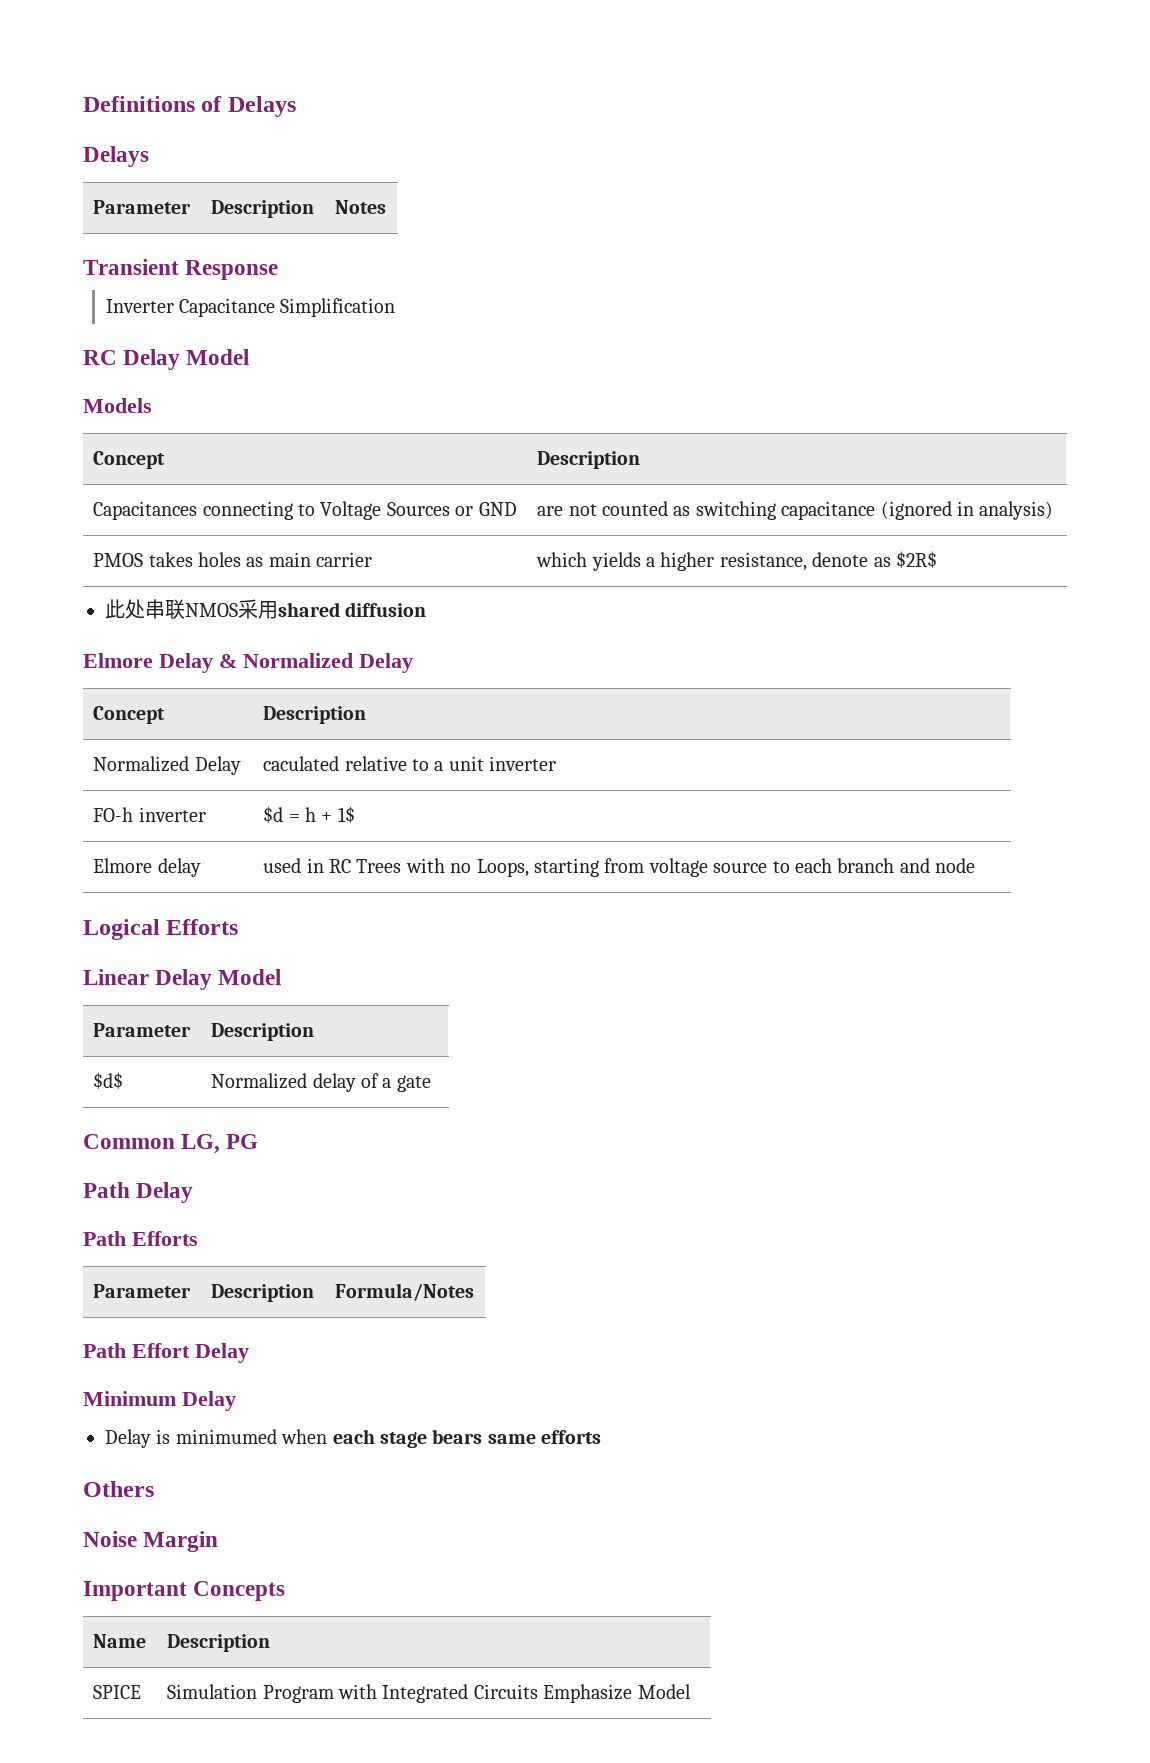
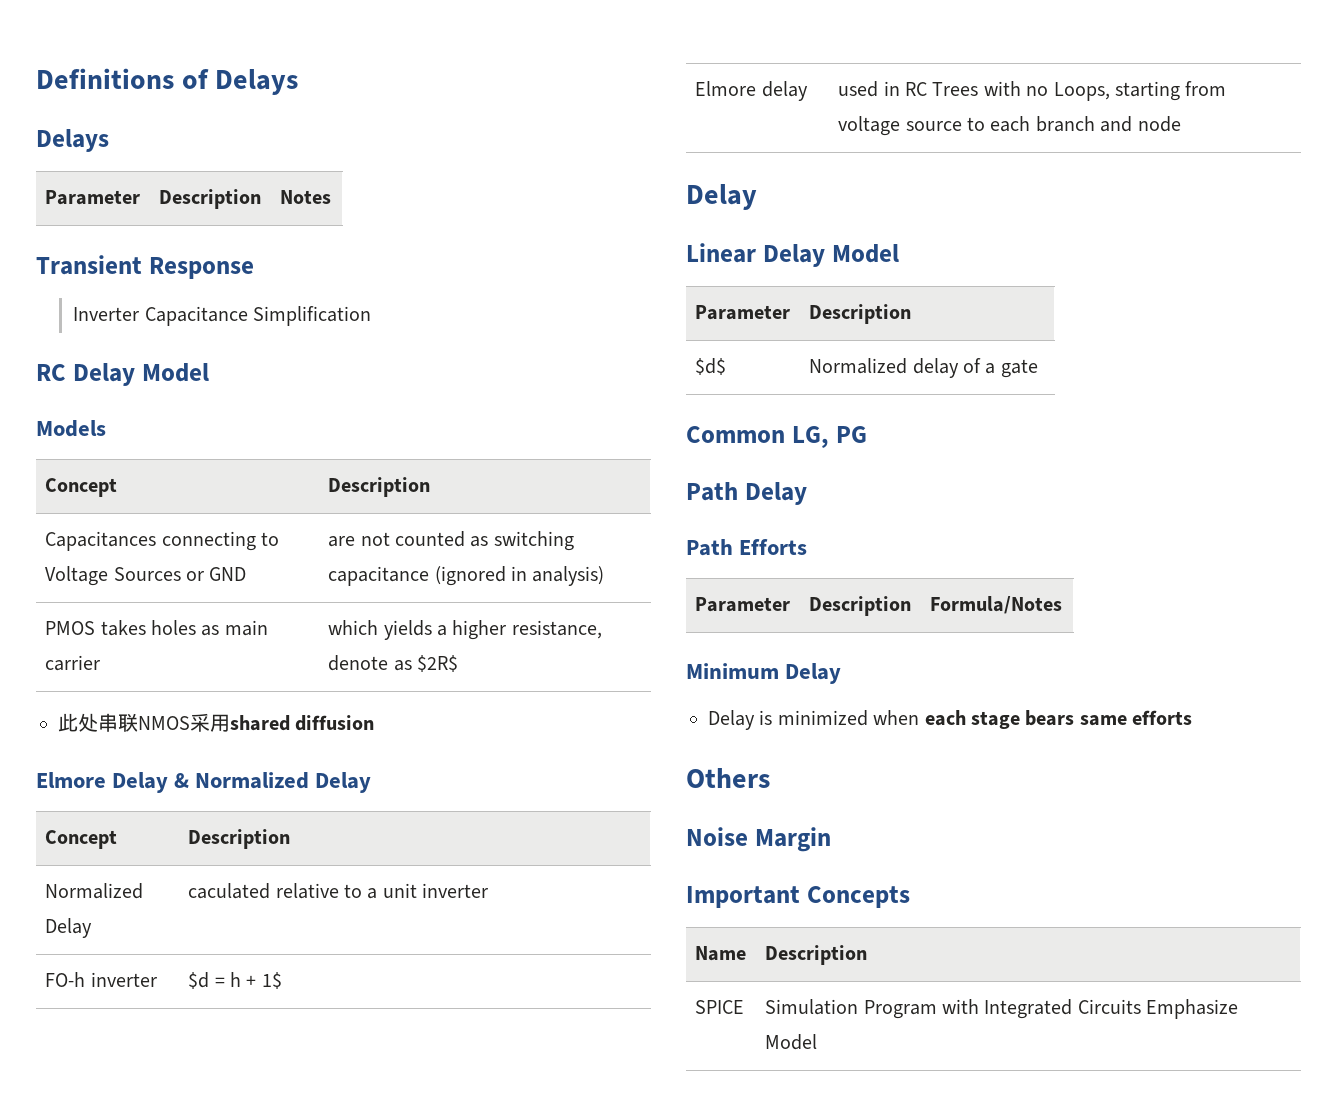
[83,919,239,940] Logical Efforts -> [686,184,757,210] Delay
[83,1343,249,1363] // Path Effort Delay -> (1063, 605) none
[175,1429,277,1444] minimumed -> [777,710,868,726] minimized

